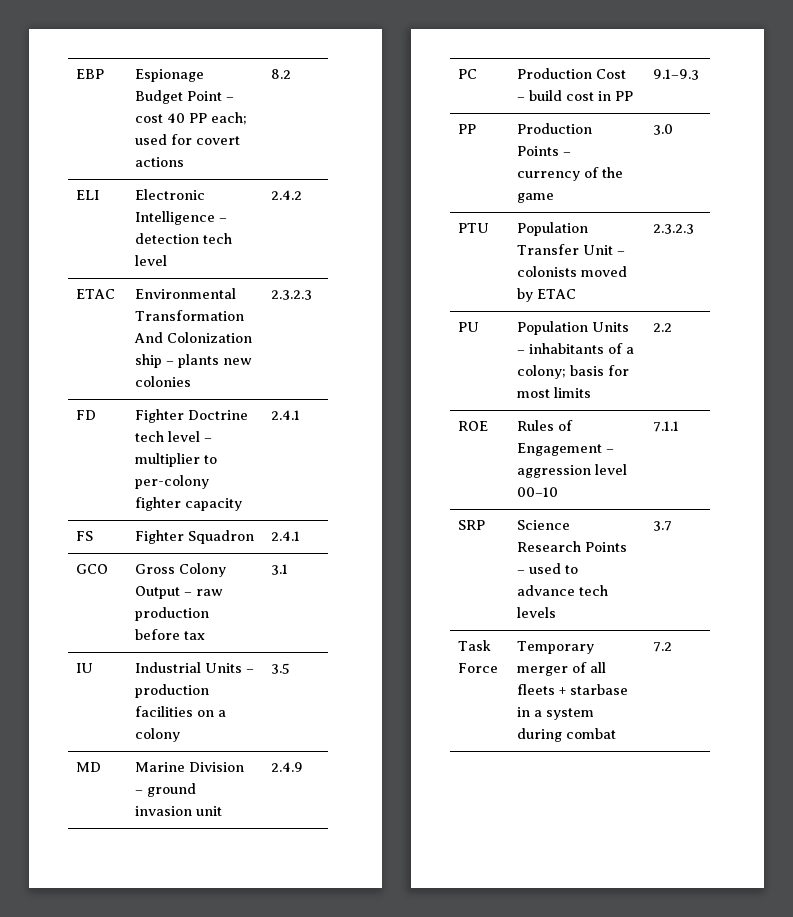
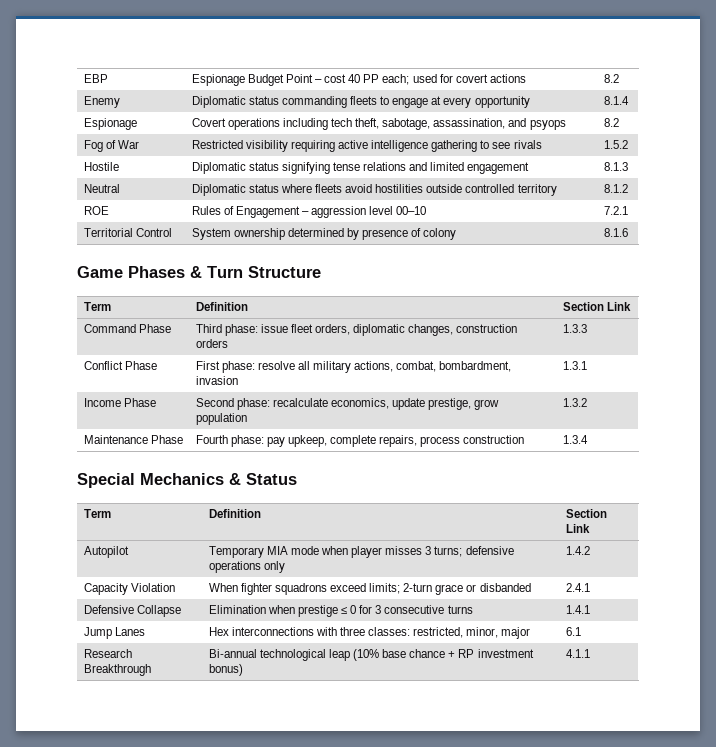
[76,190,100,200] [135,189,206,200] [135,211,228,225] [135,233,233,244] [135,255,168,266] [271,190,303,200] [76,289,116,299] [135,288,237,299] [135,310,245,321] [134,332,253,343] [135,354,253,368] [135,376,192,387] [271,290,313,300] [76,410,97,420] [135,409,249,423] [135,431,213,442] [135,453,218,467] [135,475,210,489] [135,497,243,511] [271,410,301,420] [76,531,94,541] [135,530,255,544] [271,531,301,541] [76,564,109,574] [135,563,227,577] [135,586,224,599] [135,607,210,621] [135,629,206,640] [271,564,289,575] [76,663,94,673] [135,662,255,673] [135,684,210,698] [135,706,227,717] [135,728,181,742] [271,663,291,674] [76,762,102,772] [135,762,245,772] [135,783,197,797] [135,806,223,816] [271,762,304,772] [458,69,478,79] [517,68,627,79] [517,90,634,101] [653,69,700,80] [458,124,477,134] [517,123,593,134] [517,146,572,156] [517,167,624,181] [517,193,555,203] [653,124,674,135] [458,223,490,233] [517,222,589,236] [517,244,626,255] [517,266,628,277] [517,288,577,302] [653,224,695,234] [458,322,480,332] [517,321,630,335] [517,343,635,354] [517,365,630,379] [517,387,592,398] [653,323,673,332] ELI | Electronic Intelligence – detection tech level | 2.4.2 // ETAC | Environmental Transformation And Colonization ship – plants new colonies | 2.3.2.3 // FD | Fighter Doctrine tech level – multiplier to per-colony fighter capacity | 2.4.1 // FS | Fighter Squadron | 2.4.1 // GCO | Gross Colony Output – raw production before tax | 3.1 // IU | Industrial Units – production facilities on a colony | 3.5 // MD | Marine Division – ground invasion unit | 2.4.9 // PC | Production Cost – build cost in PP | 9.1–9.3 // PP | Production Points – currency of the game | 3.0 // PTU | Population Transfer Unit – colonists moved by ETAC | 2.3.2.3 // PU | Population Units – inhabitants of a colony; basis for most limits | 2.2 -> [83,96,120,108] [191,96,530,108] [603,96,629,105] [83,118,137,130] [191,118,566,130] [603,118,619,127] [83,140,139,152] [191,140,542,152] [603,140,628,149] [83,162,119,171] [191,162,530,174] [603,162,628,171] [83,184,120,193] [191,184,557,196] [603,184,628,193] Enemy | Diplomatic status commanding fleets to engage at every opportunity | 8.1.4 // Espionage | Covert operations including tech theft, sabotage, assassination, and psyops | 8.2 // Fog of War | Restricted visibility requiring active intelligence gathering to see rivals | 1.5.2 // Hostile | Diplomatic status signifying tense relations and limited engagement | 8.1.3 // Neutral | Diplomatic status where fleets avoid hostilities outside controlled territory | 8.1.2
[653,421,680,432] [458,520,486,530] [517,520,571,530] [517,541,628,552] [517,563,579,574] [517,585,609,596] [517,607,557,618] [653,521,673,531] [458,640,492,651] [458,663,499,673] [517,641,595,654] [517,662,607,676] [517,684,629,695] [517,707,595,720] [517,728,617,742] [653,642,673,652] 7.1.1 // SRP | Science Research Points – used to advance tech levels | 3.7 // Task Force | Temporary merger of all fleets + starbase in a system during combat | 7.2 -> [603,206,628,215] [83,228,172,237] [191,228,457,240] [603,228,628,237] [77,266,321,278] [83,302,111,311] [195,302,248,311] [562,302,631,311] [83,324,171,333] [195,324,518,336] [195,339,228,348] [562,324,587,333] [83,361,157,370] [195,361,512,373] [195,376,238,385] [562,361,587,370] [83,398,156,407] [195,398,500,410] [195,413,247,425] [562,398,587,407] [83,435,183,444] [195,435,525,447] [562,435,588,444] [77,473,297,488] [83,509,111,518] [208,509,261,518] [565,509,607,518] [565,524,590,533] [83,546,129,558] [208,546,514,558] [208,561,285,573] [565,546,590,555] [83,583,175,595] [208,583,531,595] [565,583,590,592] [83,605,181,617] [208,605,473,617] [565,605,590,614] [83,627,145,639] [208,627,531,639] [565,627,581,636] [83,649,132,658] [83,664,151,676] [208,649,534,661] [208,664,243,676] [565,649,590,658] 7.2.1 // Territorial Control | System ownership determined by presence of colony | 8.1.6 // Game Phases & Turn Structure // Term | Definition | Section Link // Command Phase | Third phase: issue fleet orders, diplomatic changes, construction orders | 1.3.3 // Conflict Phase | First phase: resolve all military actions, combat, bombardment, invasion | 1.3.1 // Income Phase | Second phase: recalculate economics, update prestige, grow population | 1.3.2 // Maintenance Phase | Fourth phase: pay upkeep, complete repairs, process construction | 1.3.4 // Special Mechanics & Status // Term | Definition | Section Link // Autopilot | Temporary MIA mode when player misses 3 turns; defensive operations only | 1.4.2 // Capacity Violation | When fighter squadrons exceed limits; 2-turn grace or disbanded | 2.4.1 // Defensive Collapse | Elimination when prestige ≤ 0 for 3 consecutive turns | 1.4.1 // Jump Lanes | Hex interconnections with three classes: restricted, minor, major | 6.1 // Research Breakthrough | Bi-annual technological leap (10% base chance + RP investment bonus) | 4.1.1

